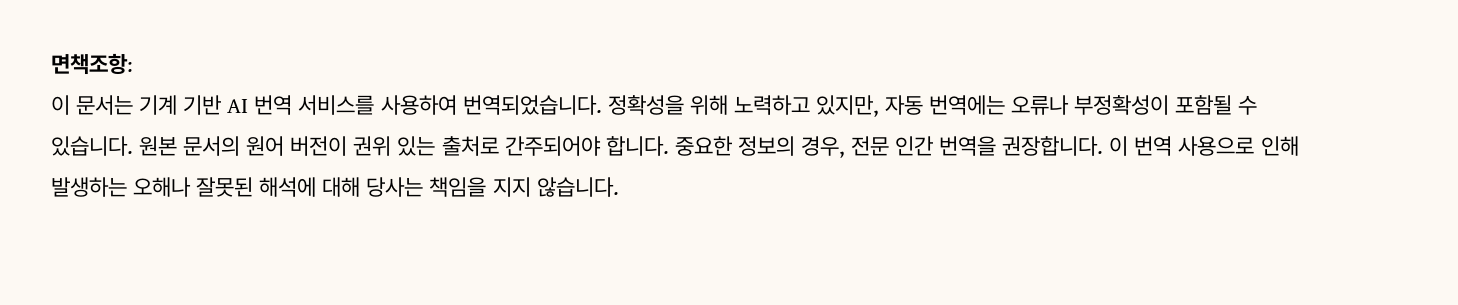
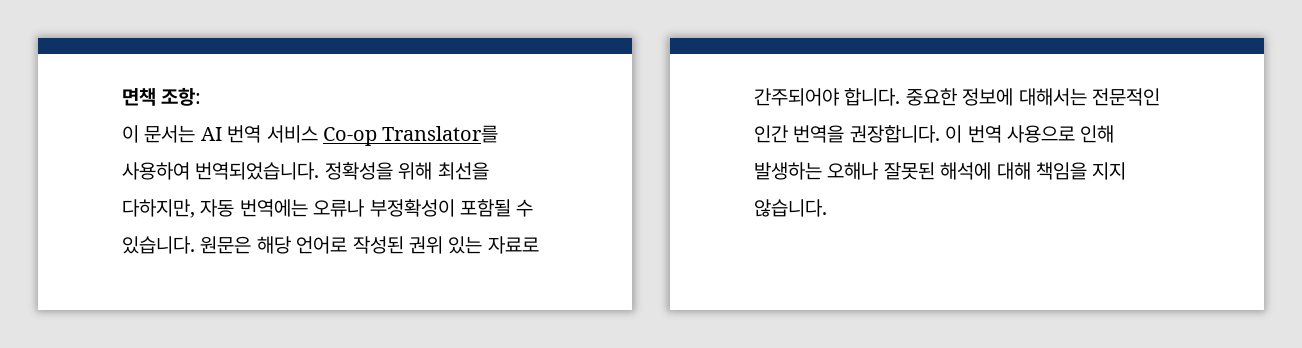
[51,53,133,75] 면책조항: -> [122,87,202,106] 면책 조항:
[139,95,375,115] 기계 기반 AI 번역 서비스를 -> [200,125,499,146] AI 번역 서비스 Co-op Translator를
[733,95,879,117] 노력하고 있지만, -> [437,162,489,180] [122,199,195,218] 최선을 다하지만,
[139,136,348,156] 원본 문서의 원어 버전이 -> [200,236,404,254] 원문은 해당 언어로 작성된
[441,136,499,156] 출처로 -> [487,236,539,254] 자료로
[737,136,889,158] 정보의 경우, 전문 -> [962,88,1160,106] 정보에 대해서는 전문적인
[366,177,424,197] 당사는 -> (1031, 171) none

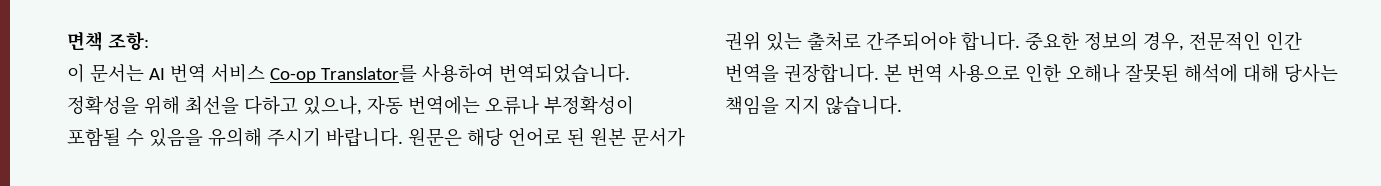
[122,199,195,218] 다하지만, -> [243,95,362,115] 다하고 있으나,
[122,236,404,254] 있습니다. 원문은 해당 언어로 작성된 -> [148,127,685,147] 있음을 유의해 주시기 바랍니다. 원문은 해당 언어로 된 원본 문서가
[487,236,539,254] 자료로 -> [806,31,861,51] 출처로
[962,88,1087,106] 정보에 대해서는 -> [1083,31,1184,51] 정보의 경우,
[945,125,963,143] 이 -> [883,64,902,82] 본
[1080,125,1115,143] [754,162,822,180] 인해 발생하는 -> [1024,63,1061,82] 인한
(1031, 171) none -> [1283,64,1338,83] 당사는

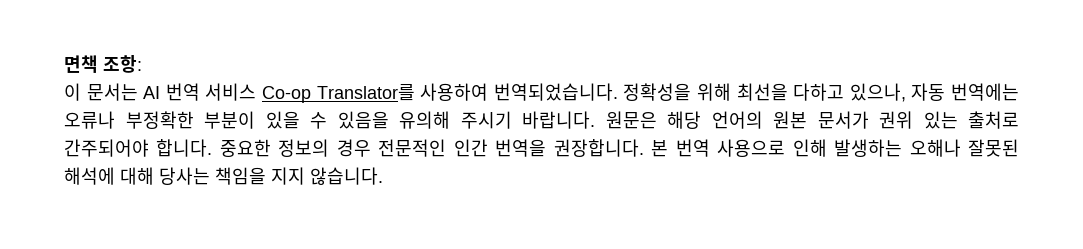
[543,96,634,115] [67,128,121,147] 부정확성이 포함될 -> [125,111,300,129] 부정확한 부분이 있을
[507,127,585,147] 언어로 된 -> [711,111,763,129] 언어의
[1142,32,1184,51] 경우, -> [336,139,371,157] 경우
[1024,63,1061,82] 인한 -> [792,139,903,157] 인해 발생하는

